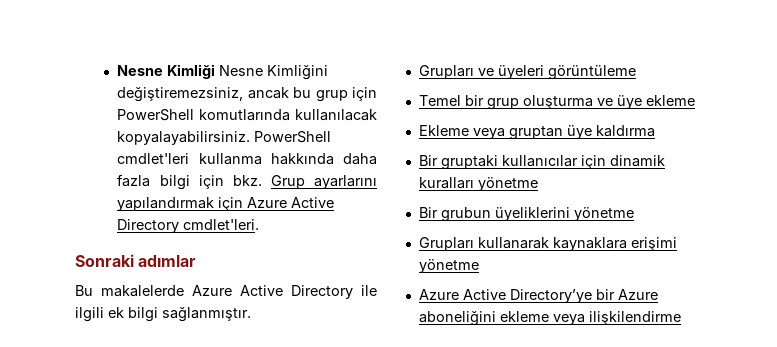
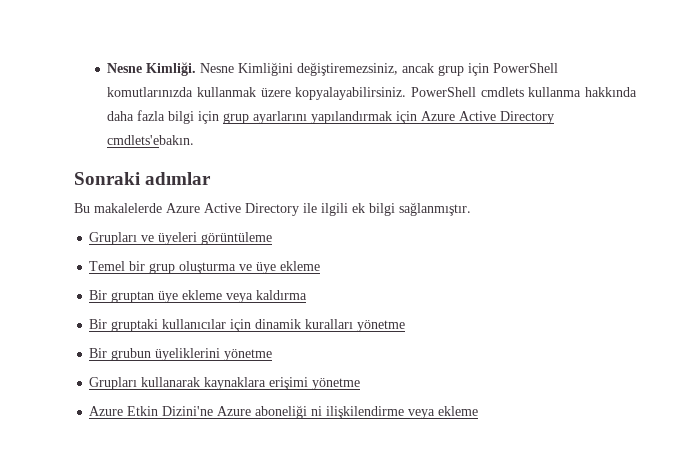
[117,64,216,79] Nesne Kimliği -> [107,62,197,76] Nesne Kimliği.
[293,87,312,98] bu -> (435, 68) none
[199,109,377,121] komutlarında kullanılacak -> [107,87,291,97] komutlarınızda kullanmak üzere
[117,153,190,164] cmdlet'leri -> [480,87,524,97] cmdlets
[232,175,305,189] bkz. Grup -> [223,113,250,124] grup
[183,219,260,230] cmdlet'leri. -> [107,135,195,145] cmdlets'ebakın.
[418,125,592,140] Ekleme veya gruptan üye -> [89,290,254,303] Bir gruptan üye ekleme veya
[462,289,658,303] [418,311,681,326] Active Directory’ye bir Azure aboneliğini ekleme veya ilişkilendirme -> [127,405,479,419] Etkin Dizini'ne Azure aboneliği ni ilişkilendirme veya ekleme

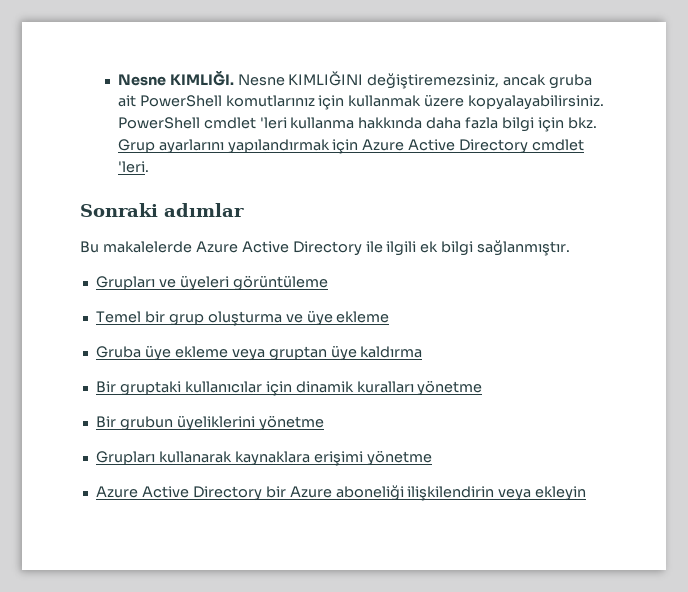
[107,62,559,76] [107,87,194,97] Nesne Kimliği. Nesne Kimliğini değiştiremezsiniz, ancak grup için PowerShell komutlarınızda -> [117,71,593,89] [117,95,345,110] Nesne KIMLIĞI. Nesne KIMLIĞINI değiştiremezsiniz, ancak gruba ait PowerShell komutlarınız için
[480,87,524,97] cmdlets -> [203,117,287,129] cmdlet 'leri
[223,113,250,124] grup -> [567,117,597,129] [117,139,155,153] bkz. Grup
[107,135,195,145] cmdlets'ebakın. -> [532,139,585,151] [117,161,149,173] cmdlet 'leri.
[89,290,155,303] Bir gruptan -> [95,346,141,358] Gruba
(254, 298) none -> [268,345,357,361] gruptan üye
[127,405,479,419] Etkin Dizini'ne Azure aboneliği ni ilişkilendirme veya ekleme -> [141,485,587,501] Active Directory bir Azure aboneliği ilişkilendirin veya ekleyin

